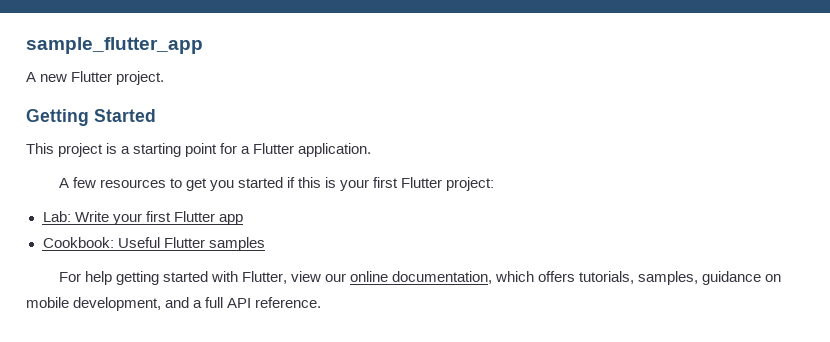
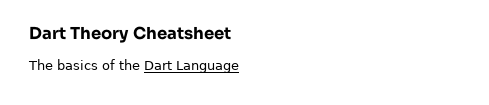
[26,37,203,54] [26,71,165,85] [26,109,156,126] [26,143,372,157] [58,177,495,191] [42,211,243,225] [42,237,265,251] [58,271,782,285] [26,297,322,311] sample_flutter_app // A new Flutter project. // Getting Started // This project is a starting point for a Flutter application. // A few resources to get you started if this is your first Flutter project: // Lab: Write your first Flutter app // Cookbook: Useful Flutter samples // For help getting started with Flutter, view our online documentation, which offers tutorials, samples, guidance on mobile development, and a full API reference. -> [29,26,231,43] [28,59,239,73] Dart Theory Cheatsheet // The basics of the Dart Language

